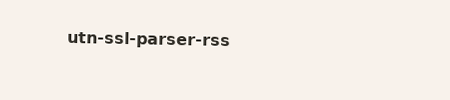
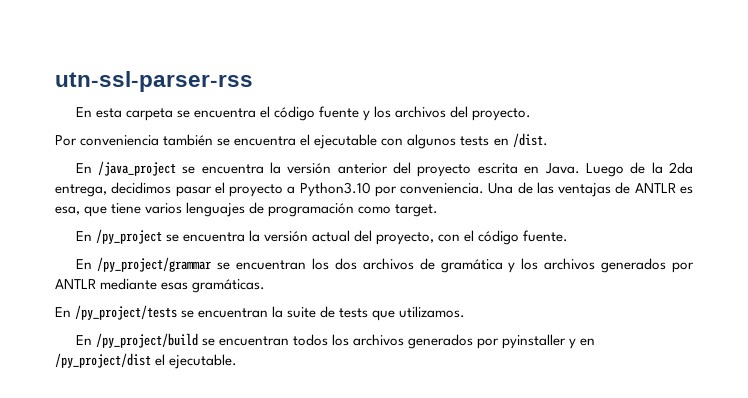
(231, 40) none -> [75,106,532,121] [55,133,548,149] [75,161,694,177] [55,182,693,197] [55,202,439,217] [75,229,569,245] [75,257,695,273] [55,278,266,293] [55,305,466,321] [75,333,596,349] [55,353,238,369] // En esta carpeta se encuentra el código fuente y los archivos del proyecto. // Por conveniencia también se encuentra el ejecutable con algunos tests en /dist. // En /java_project se encuentra la versión anterior del proyecto escrita en Java. Luego de la 2da entrega, decidimos pasar el proyecto a Python3.10 por conveniencia. Una de las ventajas de ANTLR es esa, que tiene varios lenguajes de programación como target. // En /py_project se encuentra la versión actual del proyecto, con el código fuente. // En /py_project/grammar se encuentran los dos archivos de gramática y los archivos generados por ANTLR mediante esas gramáticas. // En /py_project/tests se encuentran la suite de tests que utilizamos. // En /py_project/build se encuentran todos los archivos generados por pyinstaller y en /py_project/dist el ejecutable.

